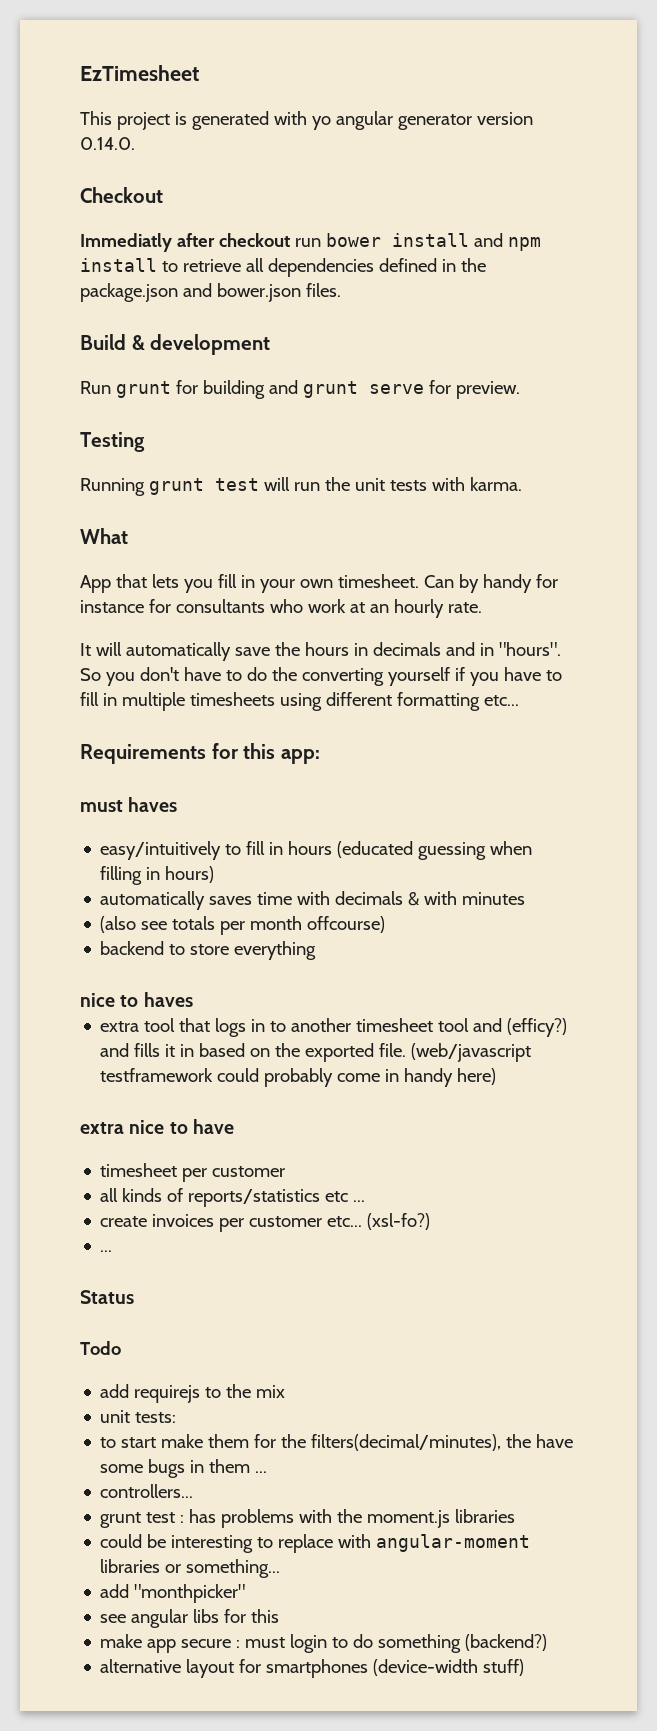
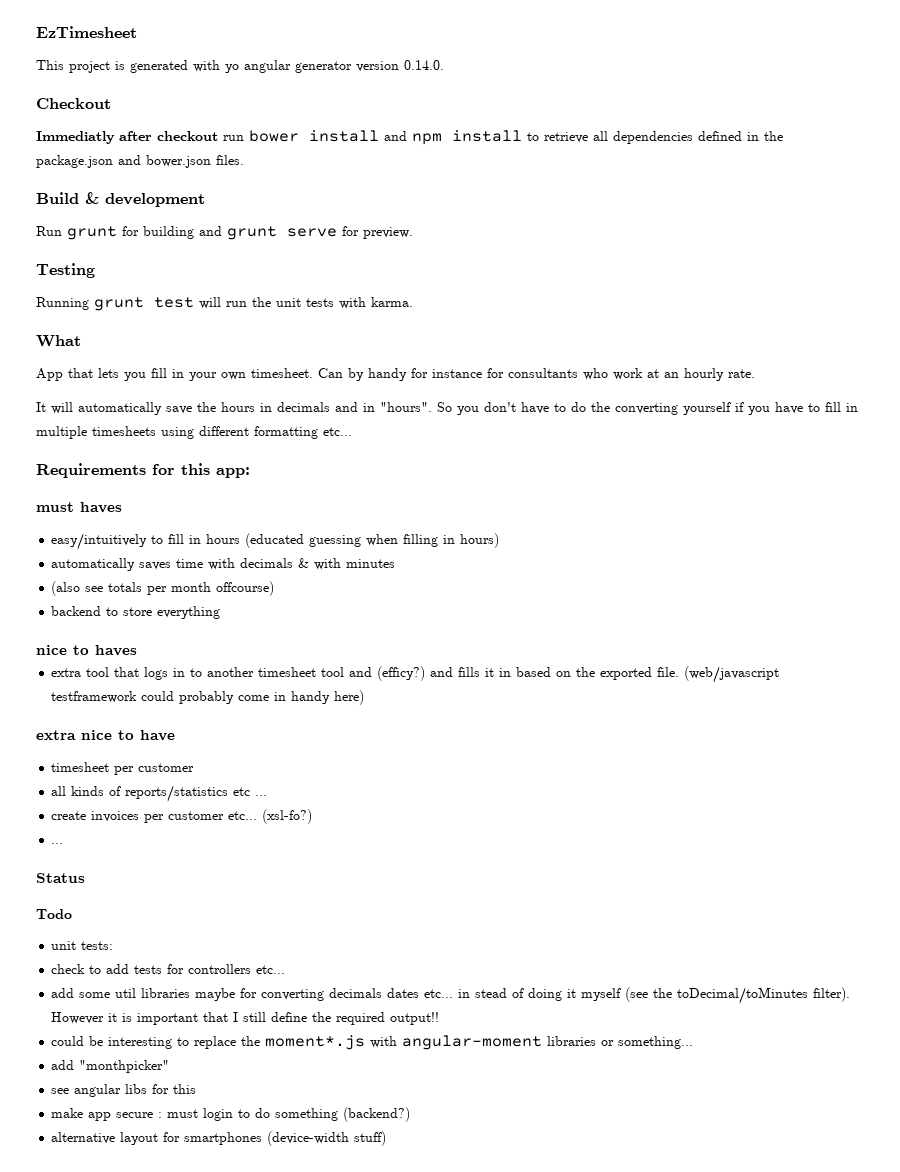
[100,1384,286,1403] [100,1410,177,1423] [100,1434,574,1451] [100,1459,268,1478] [100,1484,194,1498] [100,1509,516,1528] add requirejs to the mix // unit tests: // to start make them for the filters(decimal/minutes), the have some bugs in them ... // controllers... // grunt test : has problems with the moment.js libraries -> [51,941,114,950] [51,964,286,974] [51,987,851,1004] [51,1012,440,1025] unit tests: // check to add tests for controllers etc... // add some util libraries maybe for converting decimals dates etc... in stead of doing it myself (see the toDecimal/toMinutes filter). However it is important that I still define the required output!!
(334, 1543) none -> [241,1035,366,1050] the moment*.js

